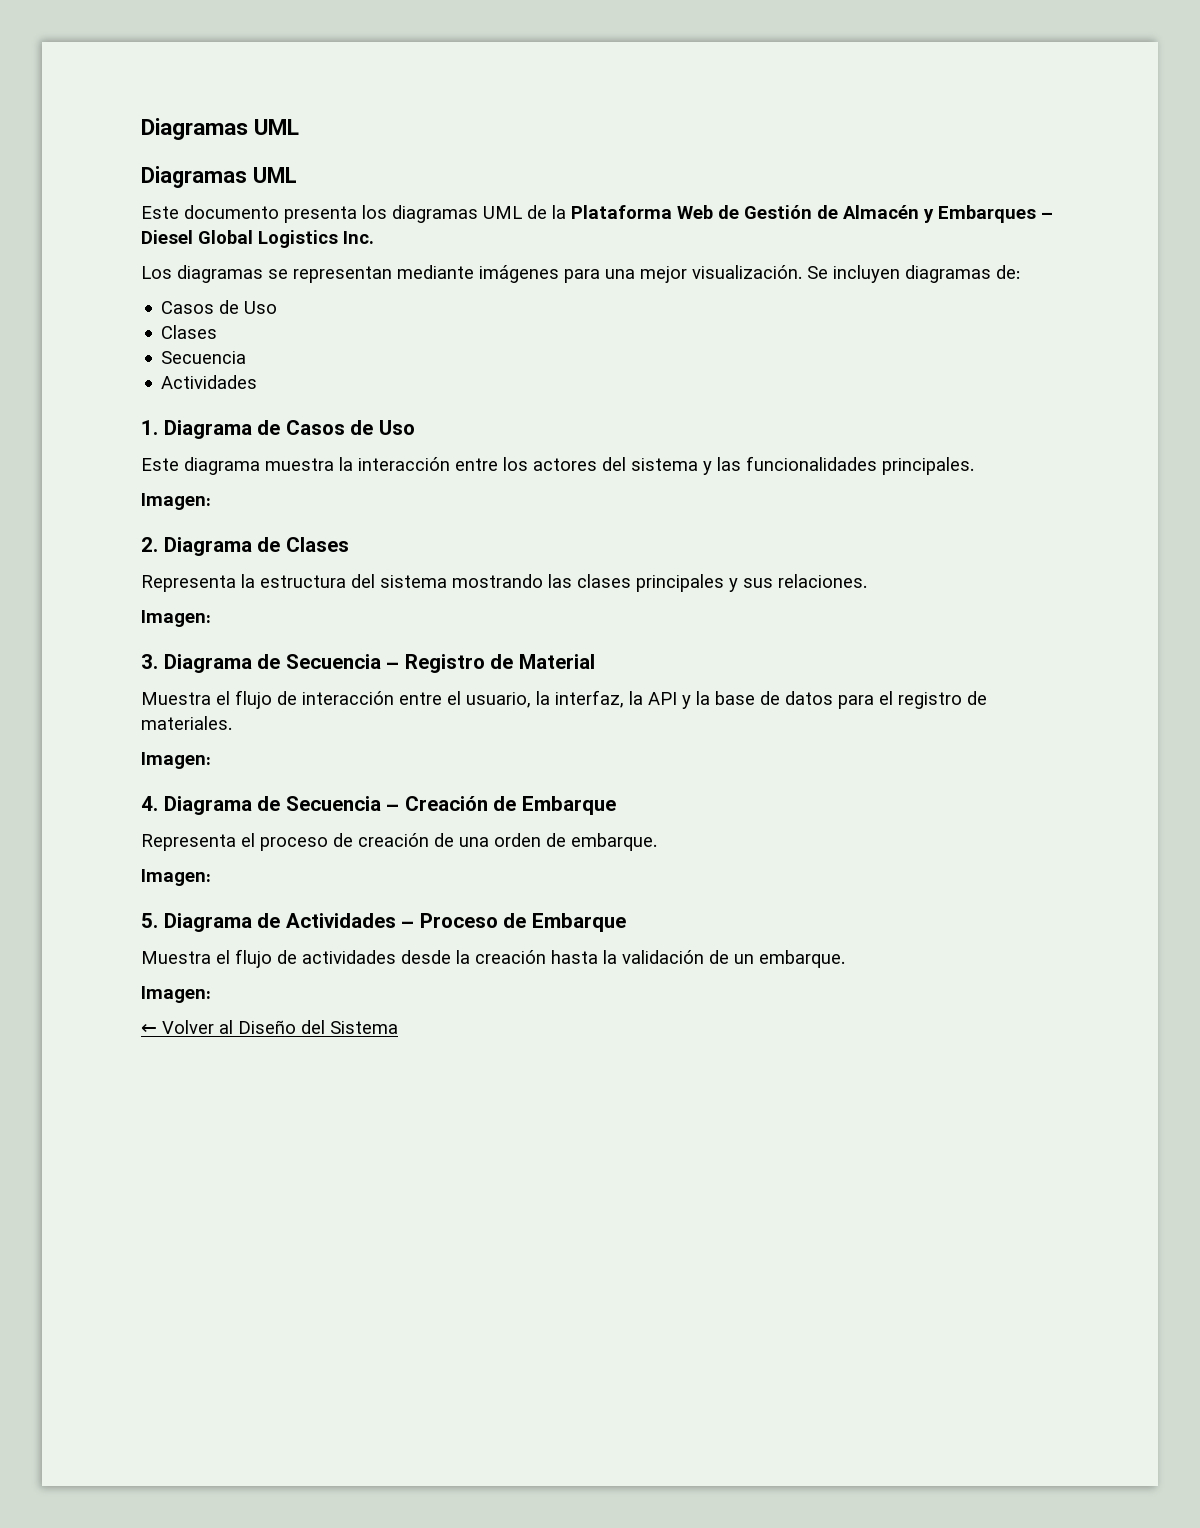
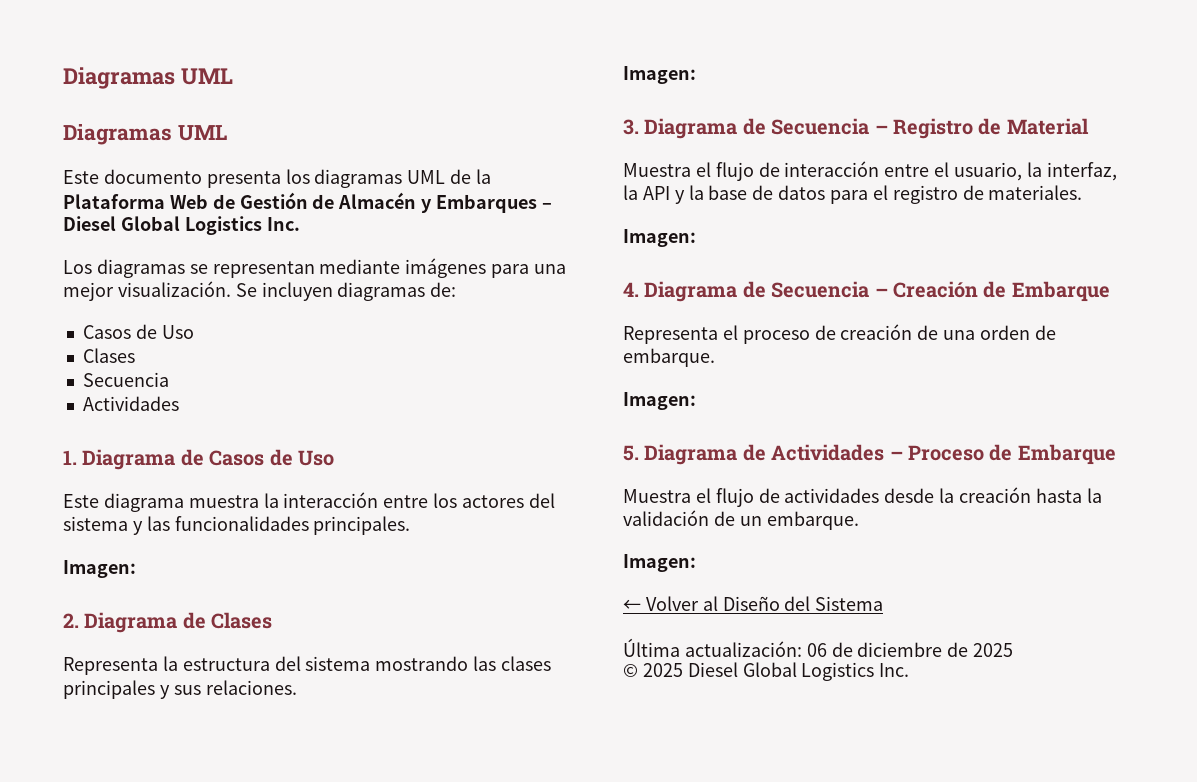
(398, 1027) none -> [623,638,1014,657] [623,662,910,681] // Última actualización: 06 de diciembre de 2025 // © 2025 Diesel Global Logistics Inc.

